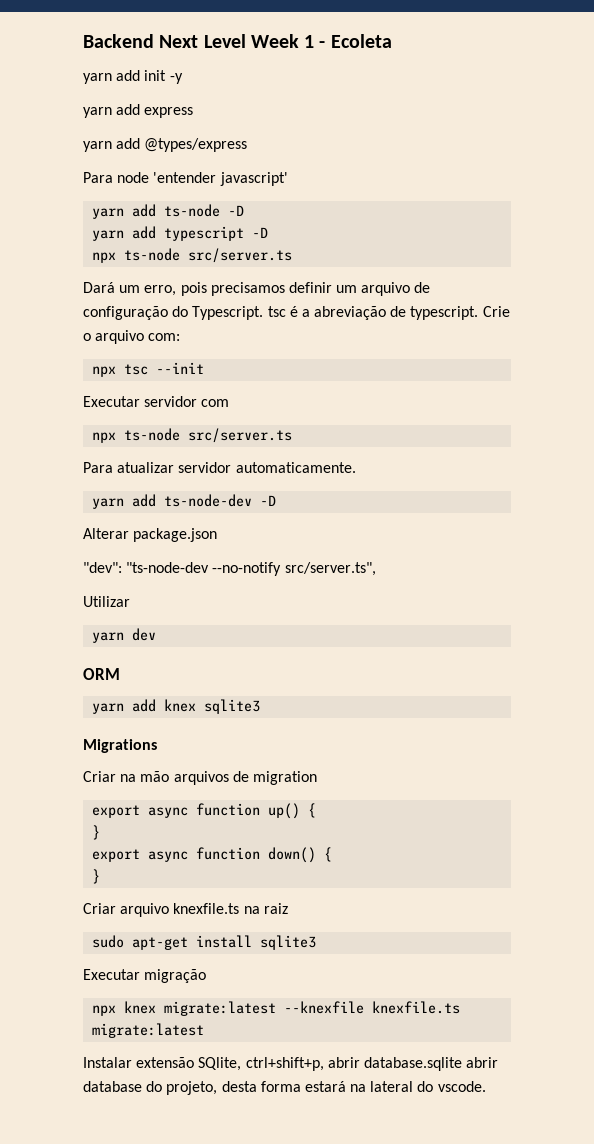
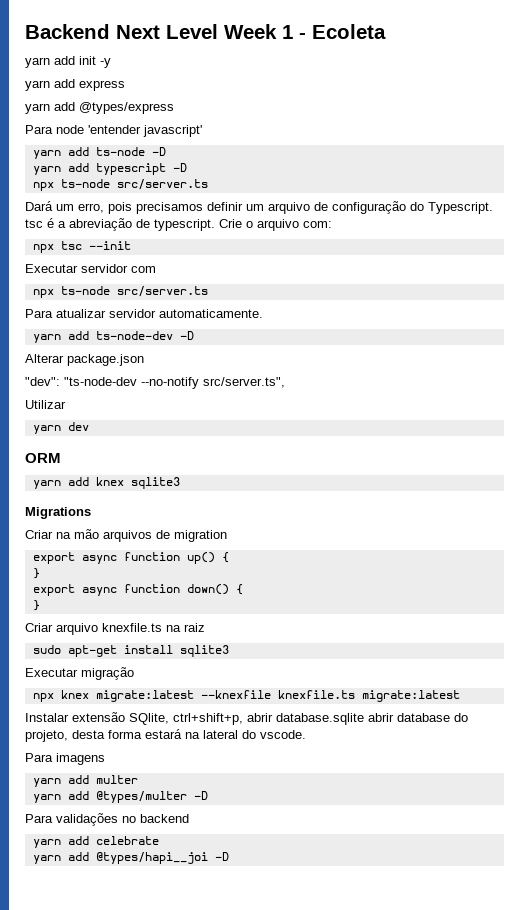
(486, 1086) none -> [25,753,105,765] [32,775,138,787] [32,791,208,803] [25,813,189,826] [32,836,159,848] [32,852,229,864] // Para imagens // yarn add multer // yarn add @types/multer -D // Para validações no backend // yarn add celebrate // yarn add @types/hapi__joi -D

